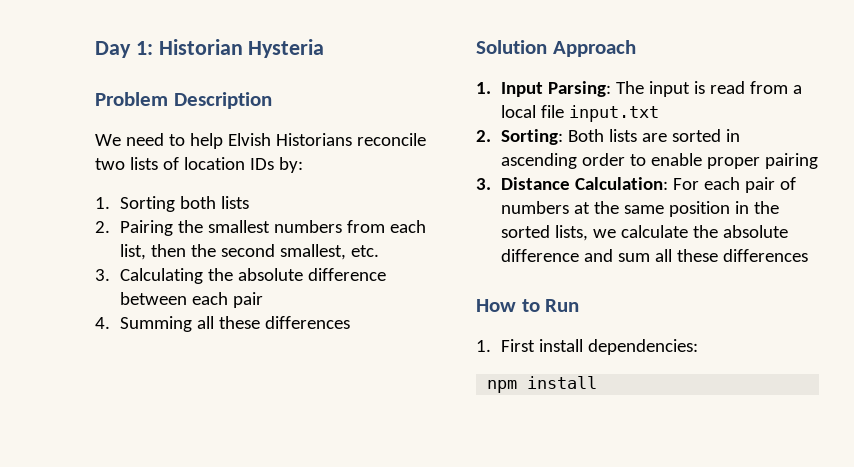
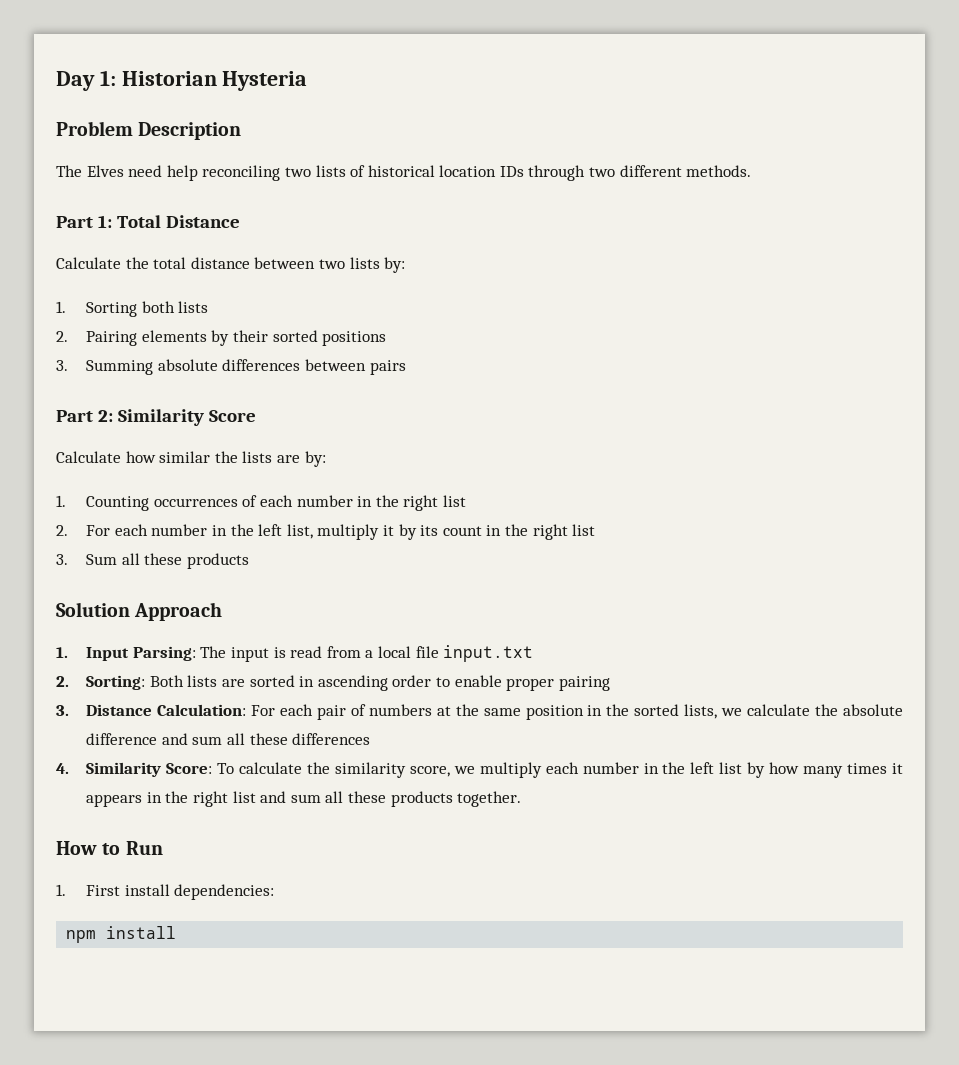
[95,133,426,149] We need to help Elvish Historians reconcile -> [56,165,281,181] The Elves need help reconciling
(179, 163) none -> [367,165,435,177] historical
(274, 164) none -> [528,165,752,181] [56,215,240,228] [56,257,380,269] through two different methods. // Part 1: Total Distance // Calculate the total distance between two lists
[178,220,427,233] [120,244,380,260] [95,268,387,284] [120,292,264,308] [95,316,351,332] the smallest numbers from each list, then the second smallest, etc. // 3. Calculating the absolute difference between each pair // 4. Summing all these differences -> [141,330,387,346] [56,359,406,375] [56,409,256,426] [56,451,326,467] [56,495,466,511] [56,524,596,540] [56,553,250,569] elements by their sorted positions // 3. Summing absolute differences between pairs // Part 2: Similarity Score // Calculate how similar the lists are by: // 1. Counting occurrences of each number in the right list // 2. For each number in the left list, multiply it by its count in the right list // 3. Sum all these products
(809, 255) none -> [56,762,904,778] [86,791,522,807] // 4. Similarity Score: To calculate the similarity score, we multiply each number in the left list by how many times it appears in the right list and sum all these products together.

